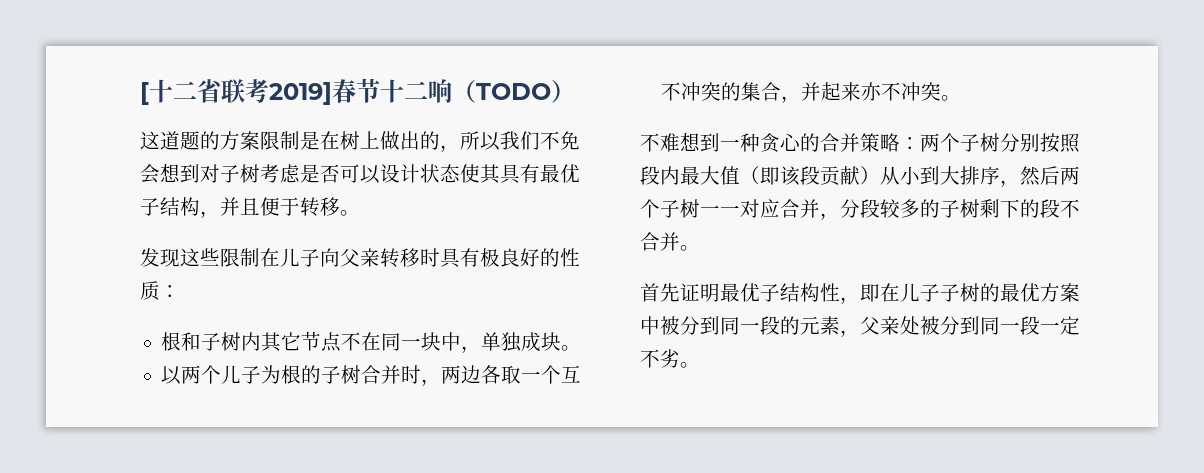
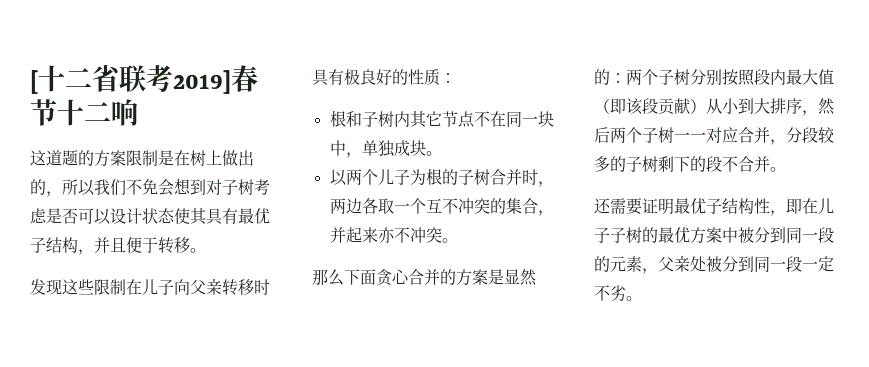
[452,80,575,103] （TODO） -> (138, 112) none
[640,132,900,153] 不难想到一种贪心的合并策略 -> [312,269,537,286] [594,69,610,85] 那么下面贪心合并的方案是显然的
[640,283,680,302] 首先 -> [594,198,642,215] 还需要

